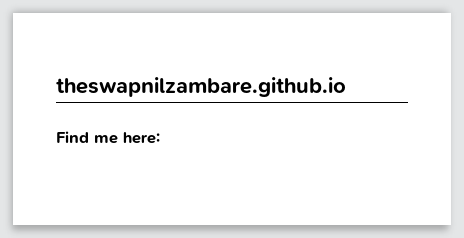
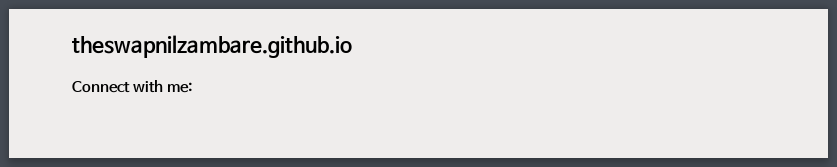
[56,131,160,144] Find me here: -> [72,80,193,93] Connect with me:

